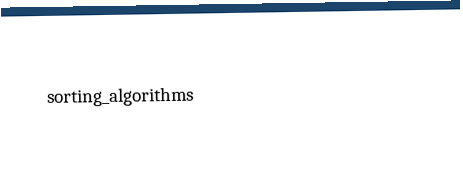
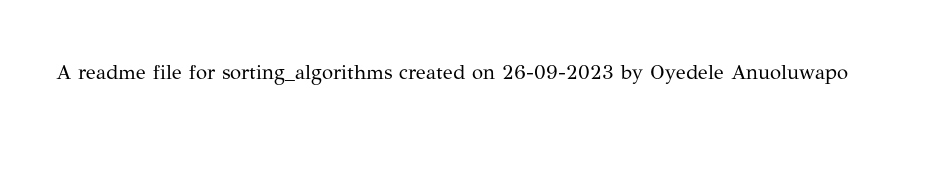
[46,86,194,107] sorting_algorithms -> [56,65,848,85] A readme file for sorting_algorithms created on 26-09-2023 by Oyedele Anuoluwapo

